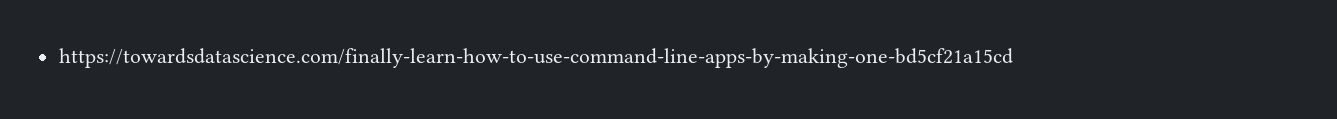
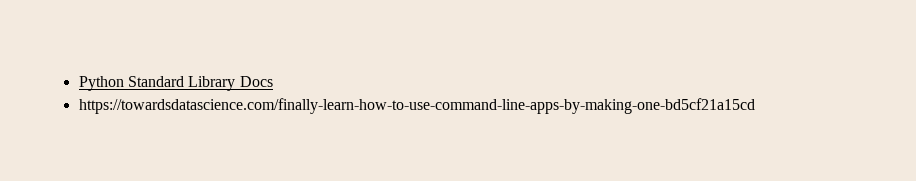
(58, 58) none -> [78,76,273,91] Python Standard Library Docs //

